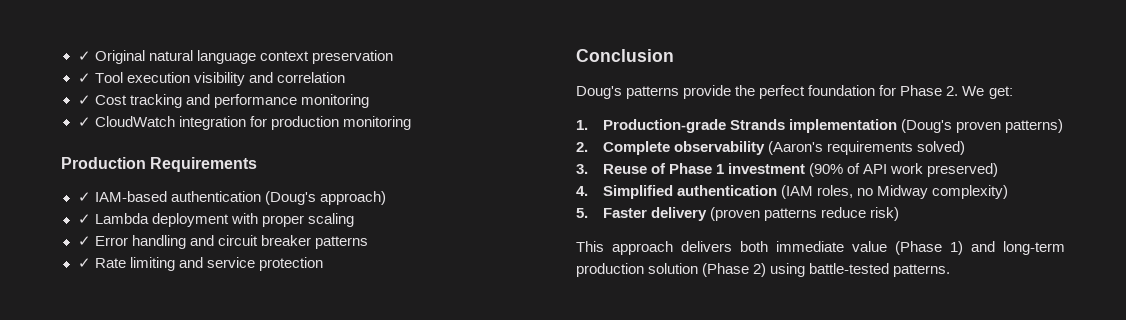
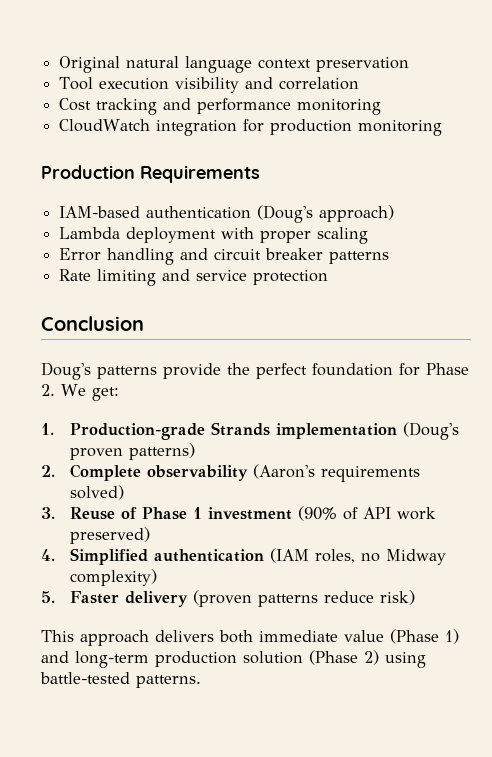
[77,51,91,61] ✓ -> (59, 64) none
[77,73,91,83] ✓ -> (410, 64) none
[77,95,91,105] ✓ -> (360, 83) none
[77,117,91,127] ✓ -> (382, 107) none
[77,192,91,202] ✓ -> (260, 174) none
[77,214,91,224] ✓ -> (395, 213) none
[77,236,91,246] ✓ -> (369, 235) none
[77,258,91,268] ✓ -> (390, 257) none

